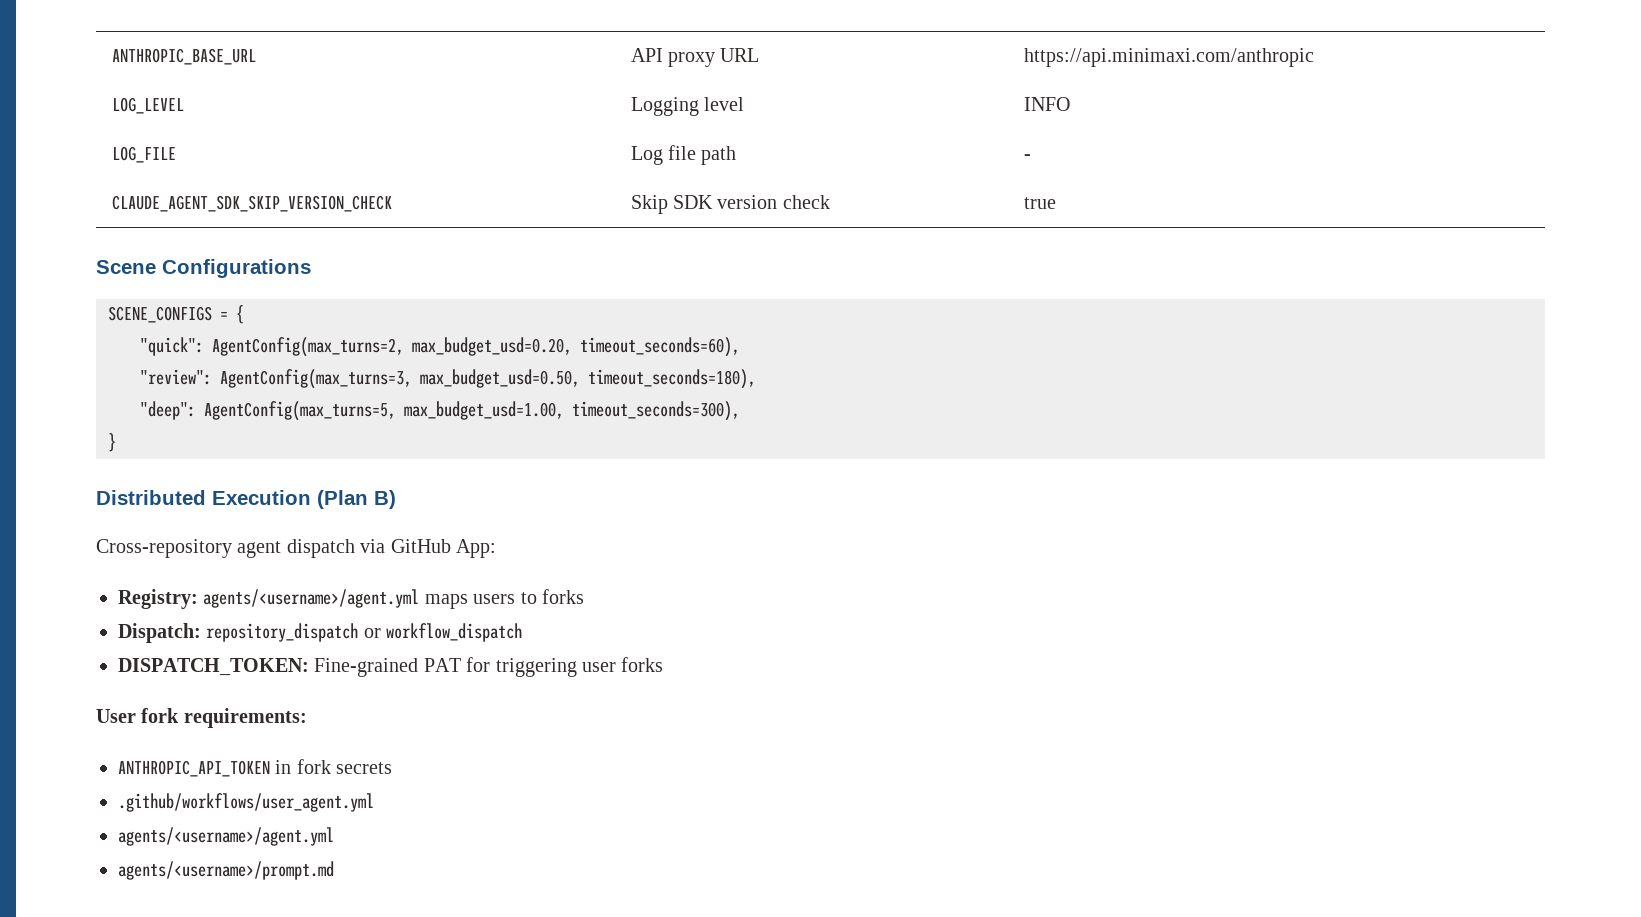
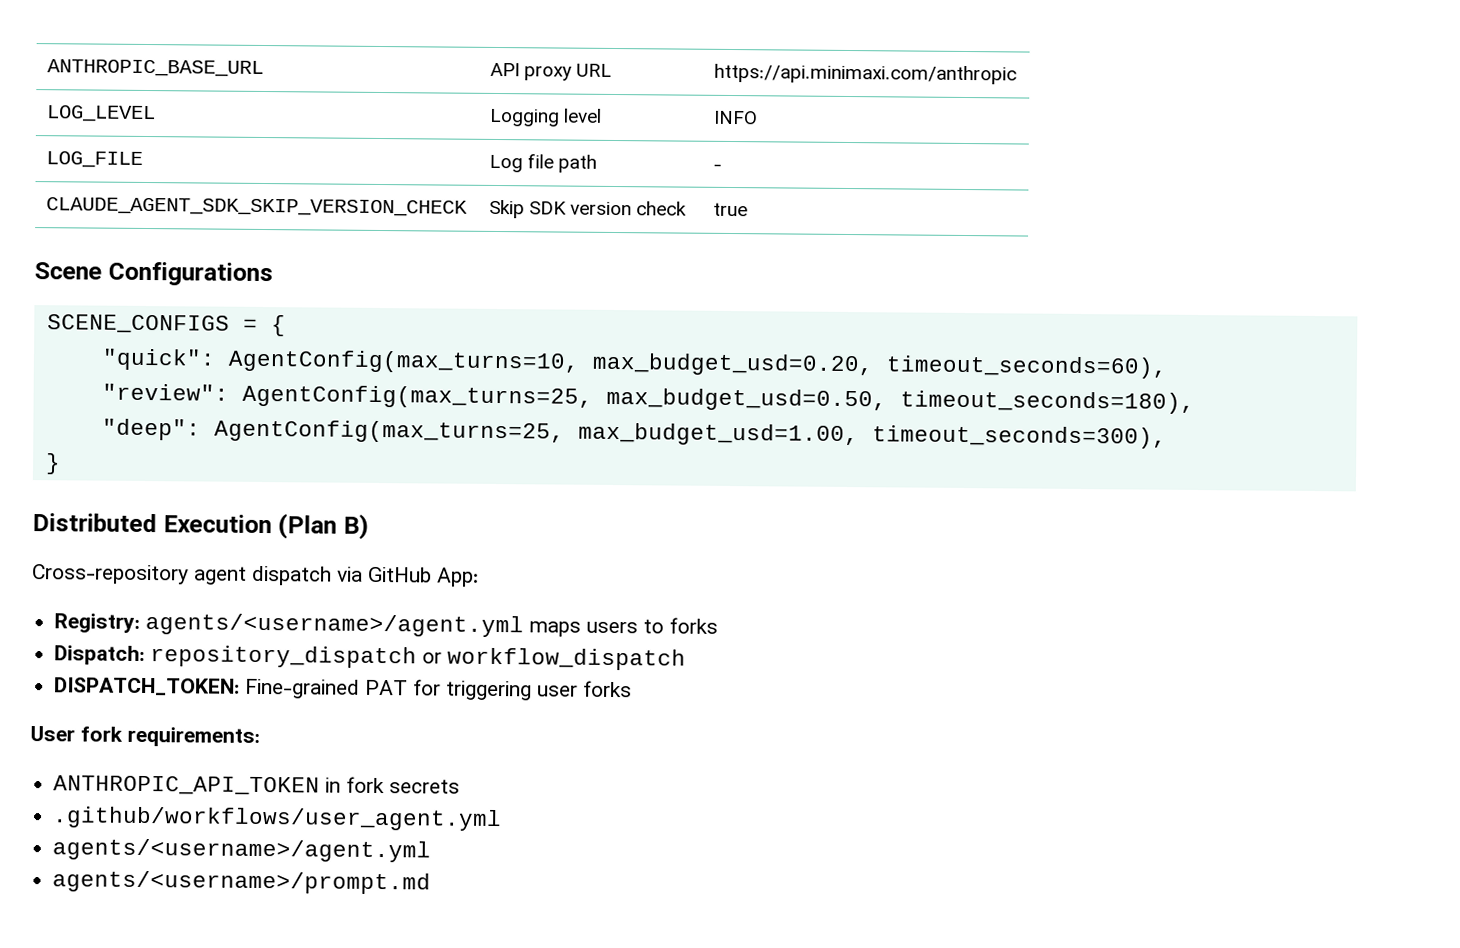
[212,337,404,357] AgentConfig(max_turns=2, -> [227,349,580,374] AgentConfig(max_turns=10,
[220,369,412,389] AgentConfig(max_turns=3, -> [241,384,593,409] AgentConfig(max_turns=25,
[204,401,396,421] AgentConfig(max_turns=5, -> [213,419,565,444] AgentConfig(max_turns=25,

